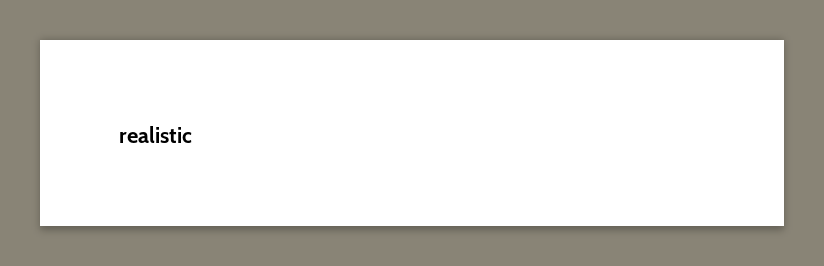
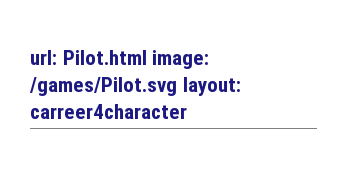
[119,126,192,143] realistic -> [30,50,210,69] [29,77,241,96] [30,104,187,119] url: Pilot.html image: /games/Pilot.svg layout: carreer4character

